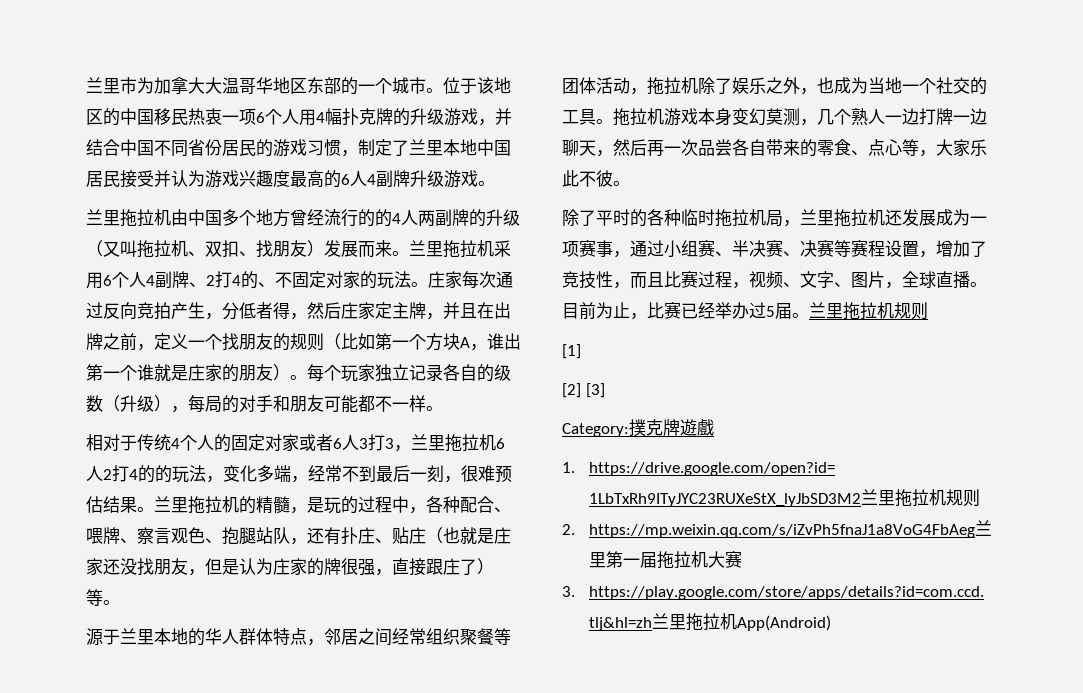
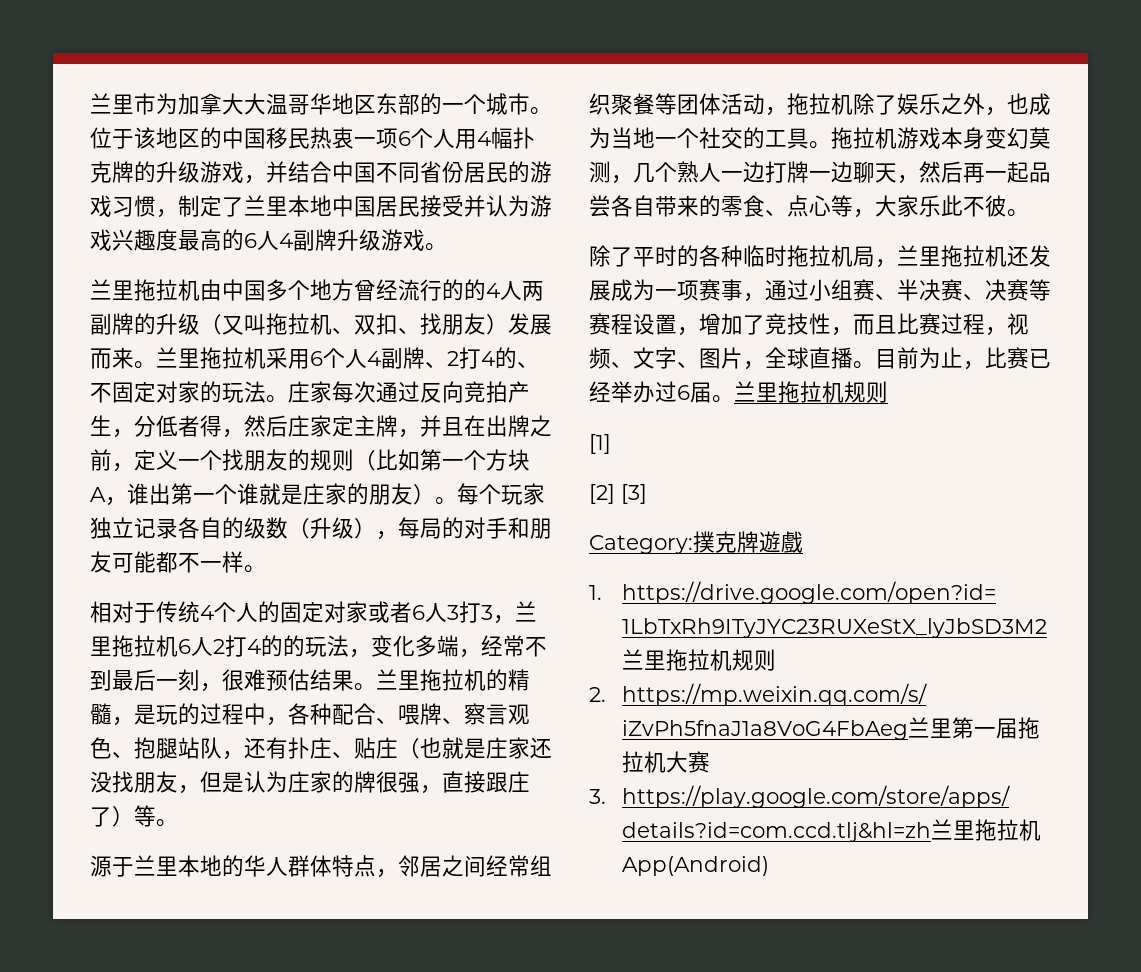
[681,139,698,156] 次 -> [1007,162,1029,183] 起
[766,306,775,317] 5 -> [677,385,690,400] 6

